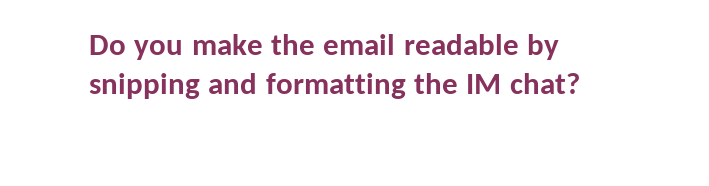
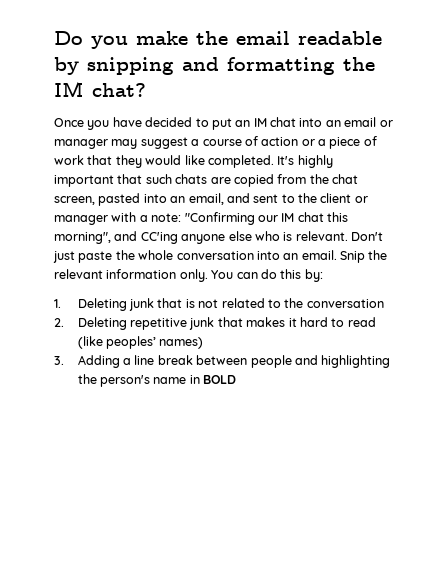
(580, 83) none -> [54,117,393,130] [54,136,377,149] [54,155,333,168] [54,174,358,187] [54,193,368,206] [54,212,348,225] [54,231,383,244] [53,250,388,263] [54,269,323,282] [54,298,384,311] [54,317,376,330] [77,336,204,349] [54,355,391,368] [77,374,237,387] // Once you have decided to put an IM chat into an email or manager may suggest a course of action or a piece of work that they would like completed. It's highly important that such chats are copied from the chat screen, pasted into an email, and sent to the client or manager with a note: "Confirming our IM chat this morning", and CC'ing anyone else who is relevant. Don't just paste the whole conversation into an email. Snip the relevant information only. You can do this by: // 1. Deleting junk that is not related to the conversation // 2. Deleting repetitive junk that makes it hard to read (like peoples’ names) // 3. Adding a line break between people and highlighting the person's name in BOLD

